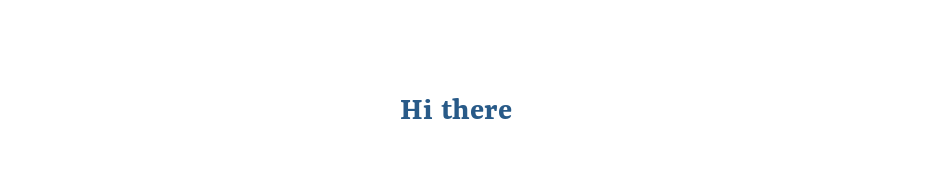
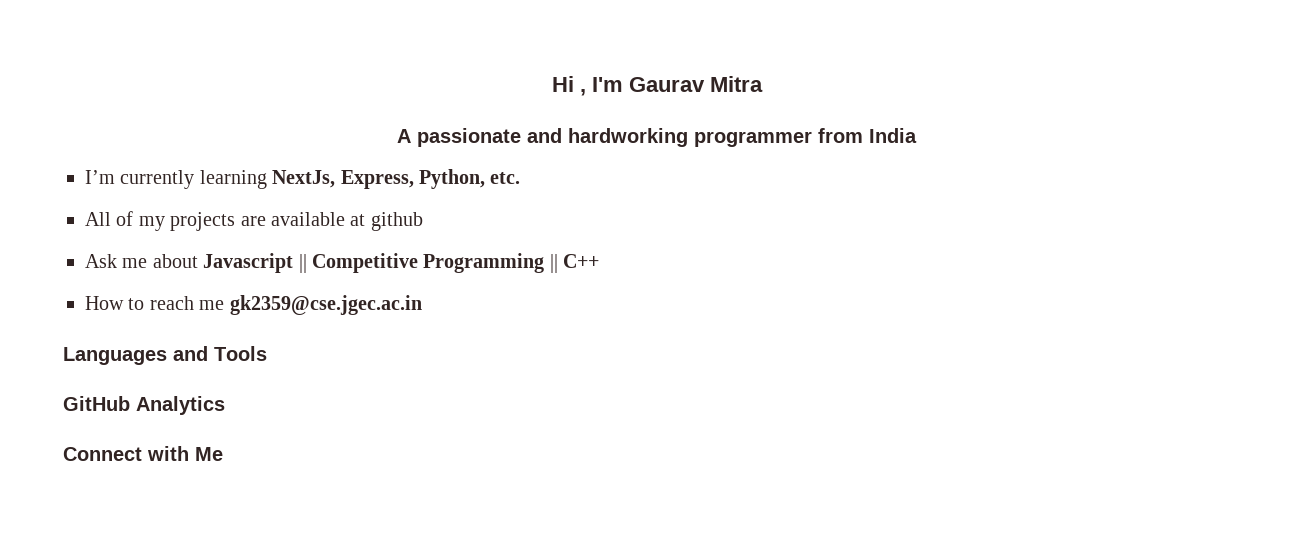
[441,98,513,119] there -> [579,76,763,96] [397,128,917,147] [85,169,521,189] [85,211,423,231] [85,253,600,273] [85,295,422,315] [63,346,267,365] [63,396,225,415] [63,446,223,461] , I'm Gaurav Mitra // A passionate and hardworking programmer from India // I’m currently learning NextJs, Express, Python, etc. // All of my projects are available at github // Ask me about Javascript || Competitive Programming || C++ // How to reach me gk2359@cse.jgec.ac.in // Languages and Tools // GitHub Analytics // Connect with Me

